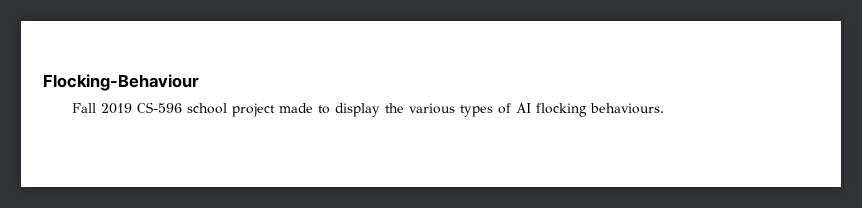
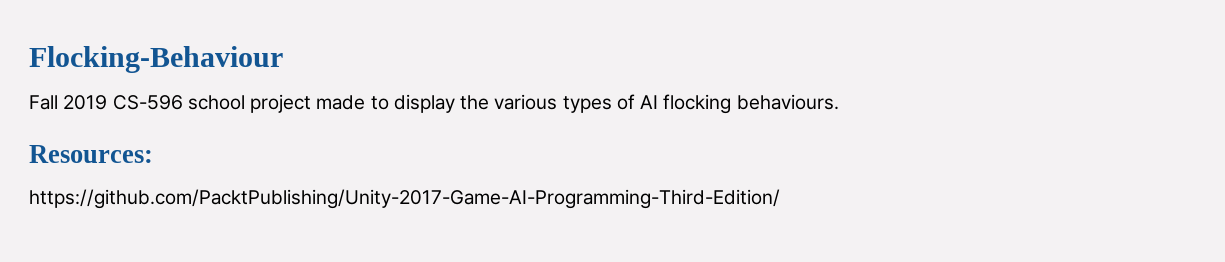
(665, 108) none -> [29,145,153,163] [29,189,780,209] // Resources: // https://github.com/PacktPublishing/Unity-2017-Game-AI-Programming-Third-Edition/

